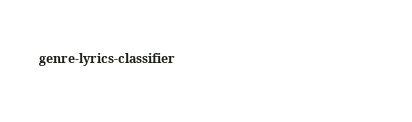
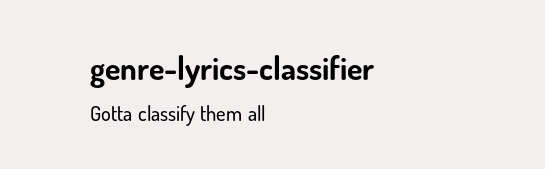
(175, 59) none -> [90,105,265,126] // Gotta classify them all

